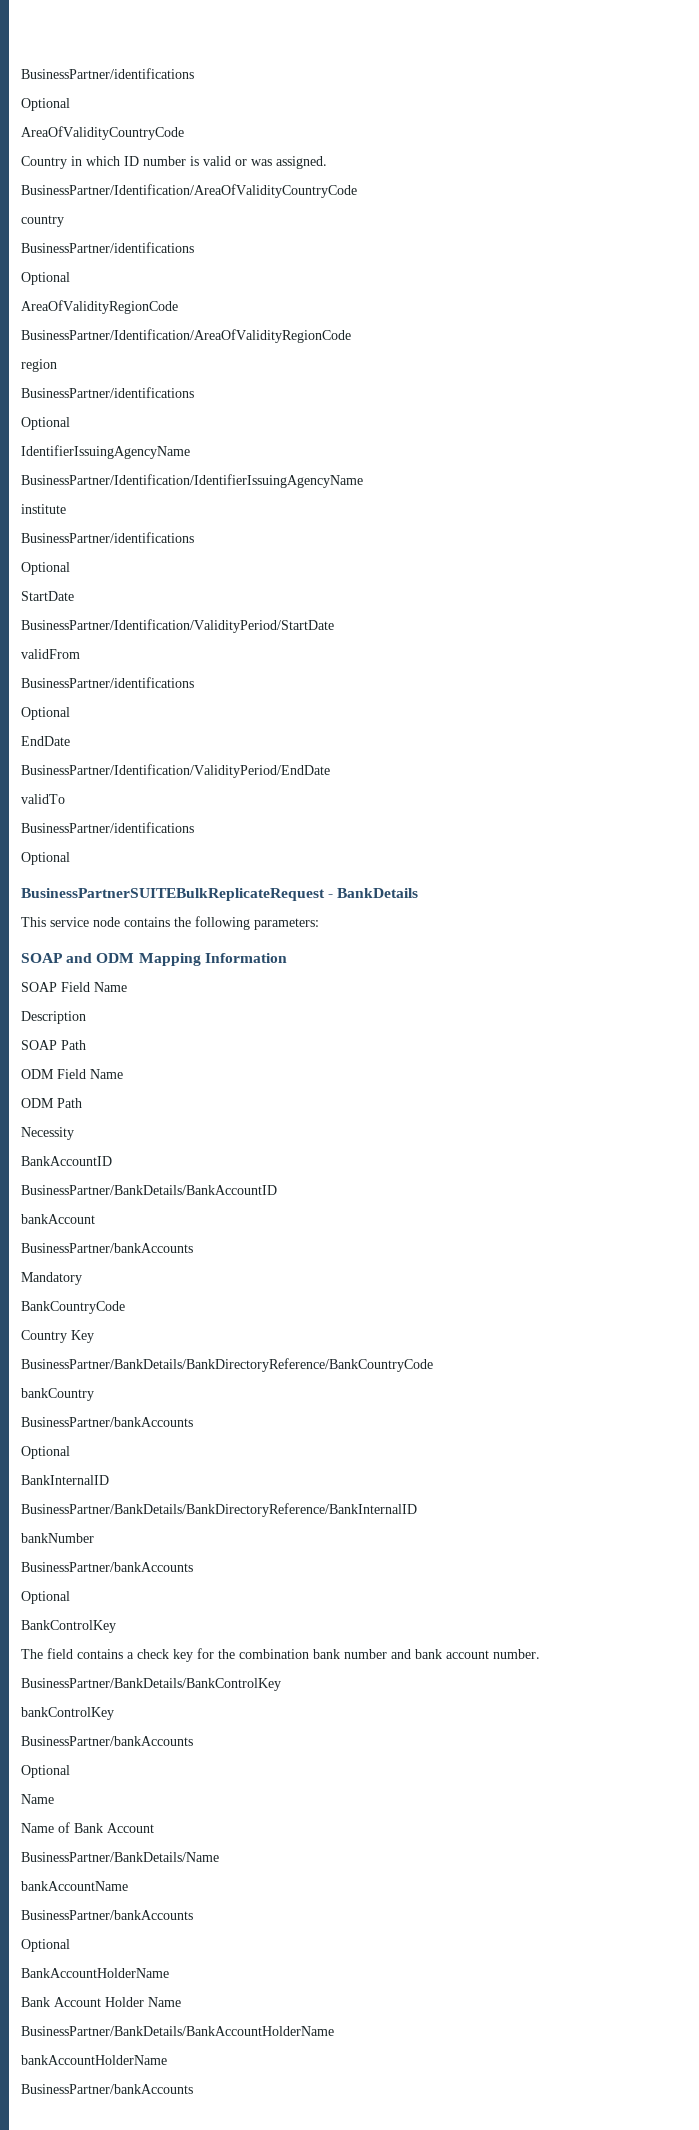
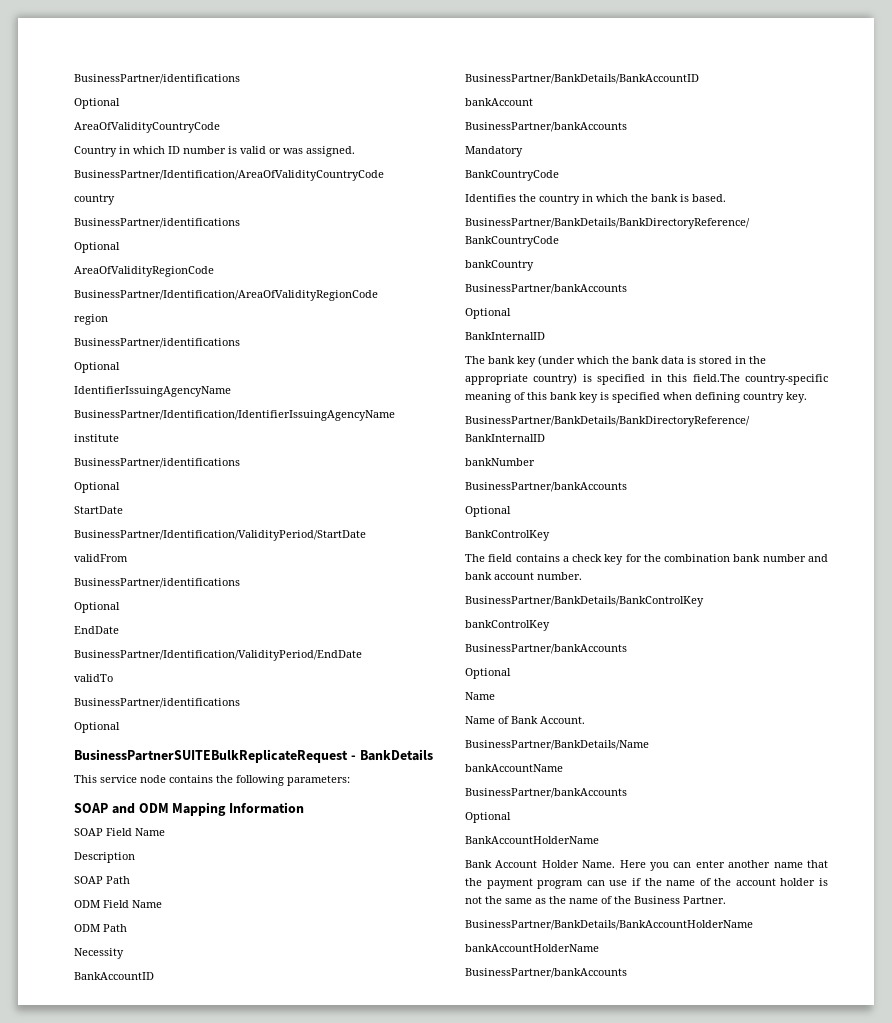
[21,1330,94,1343] Country Key -> [465,194,726,205] Identifies the country in which the bank is based.
(109, 1480) none -> [465,355,766,367] [465,373,828,385] [465,392,807,403] // The bank key (under which the bank data is stored in the appropriate country) is specified in this field.The country-specific meaning of this bank key is specified when defining country key.
[107,1823,154,1833] Account -> [540,716,585,724] Account.
[148,1997,181,2007] Name -> [582,860,828,871] [465,878,828,889] [465,896,726,904] Name. Here you can enter another name that the payment program can use if the name of the account holder is not the same as the name of the Business Partner.

